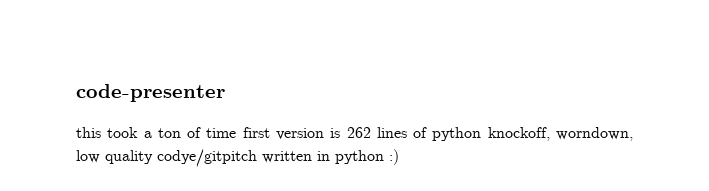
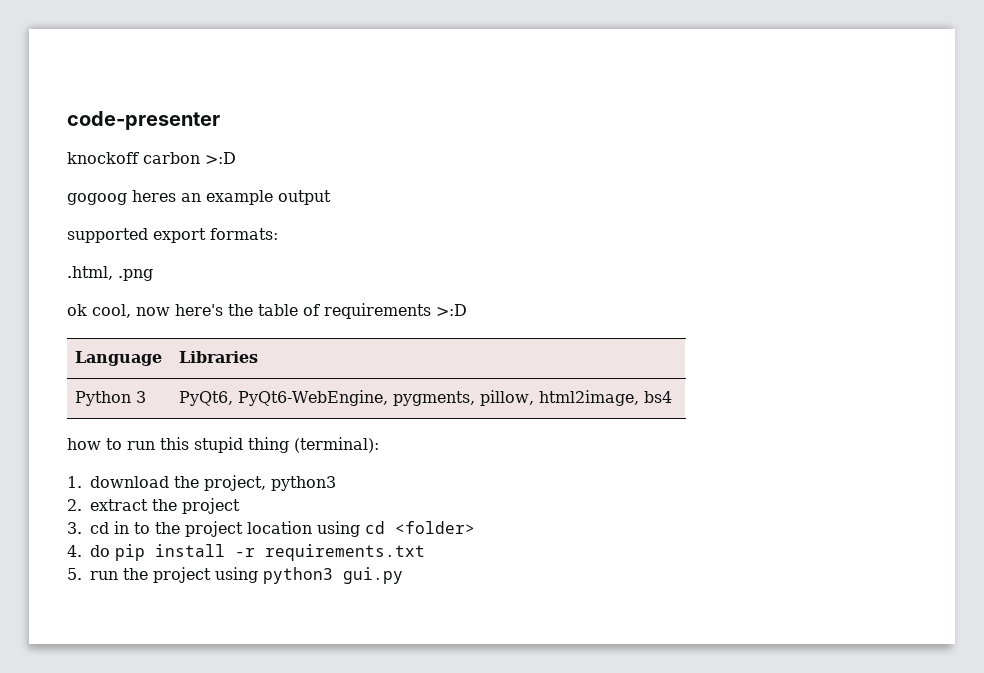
[76,127,633,141] [76,149,399,167] this took a ton of time first version is 262 lines of python knockoff, worndown, low quality codye/gitpitch written in python :) -> [67,152,236,164] [67,190,331,205] [67,228,278,243] [67,266,153,281] [67,303,467,319] [75,351,163,366] [179,351,259,363] [75,391,147,406] [179,390,673,406] [67,437,379,453] [67,475,336,491] [67,498,240,514] [67,521,475,537] [67,544,425,561] [67,567,403,584] knockoff carbon >:D // gogoog heres an example output // supported export formats: // .html, .png // ok cool, now here's the table of requirements >:D // Language | Libraries // Python 3 | PyQt6, PyQt6-WebEngine, pygments, pillow, html2image, bs4 // how to run this stupid thing (terminal): // 1. download the project, python3 // 2. extract the project // 3. cd in to the project location using cd <folder> // 4. do pip install -r requirements.txt // 5. run the project using python3 gui.py

